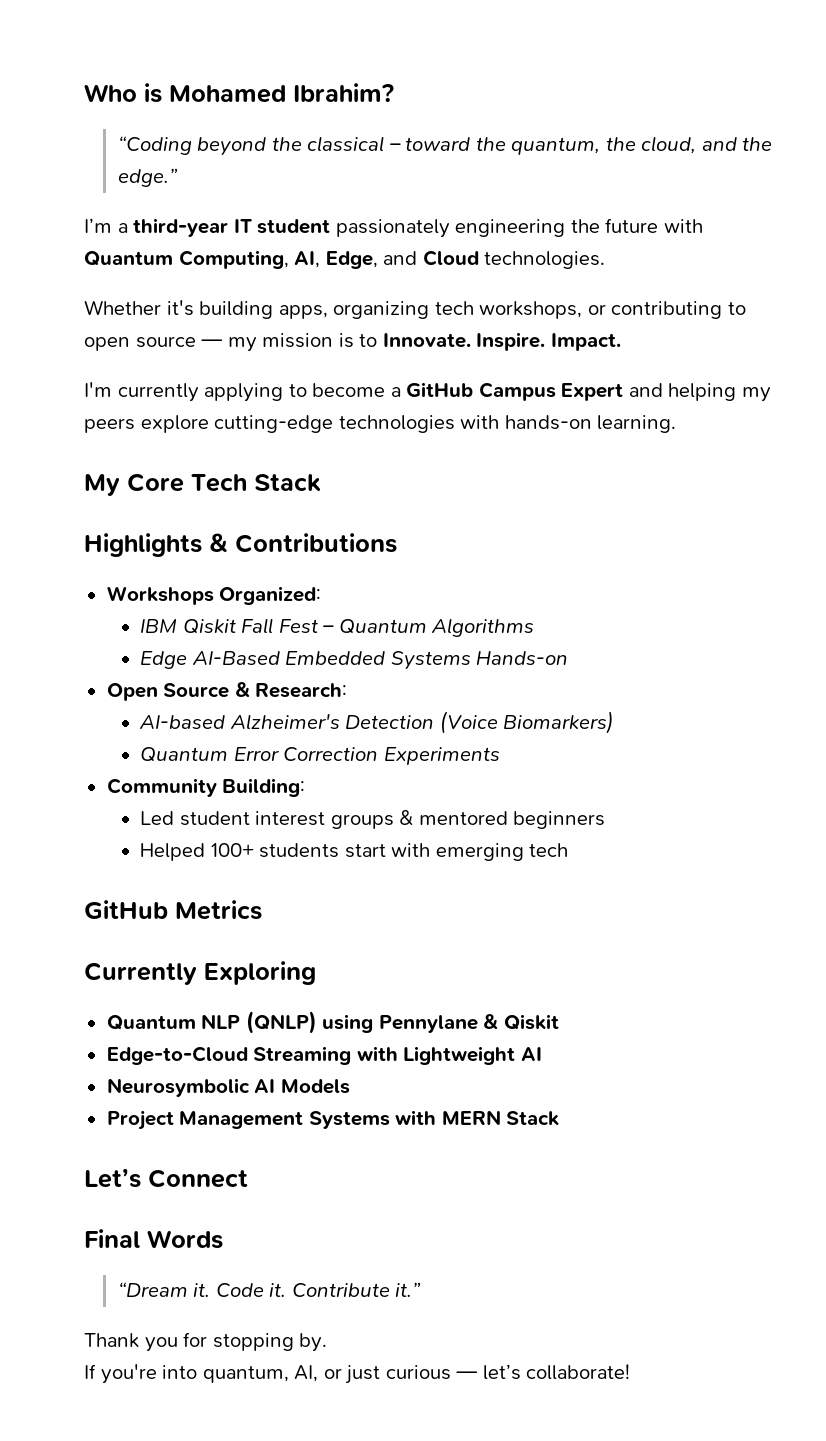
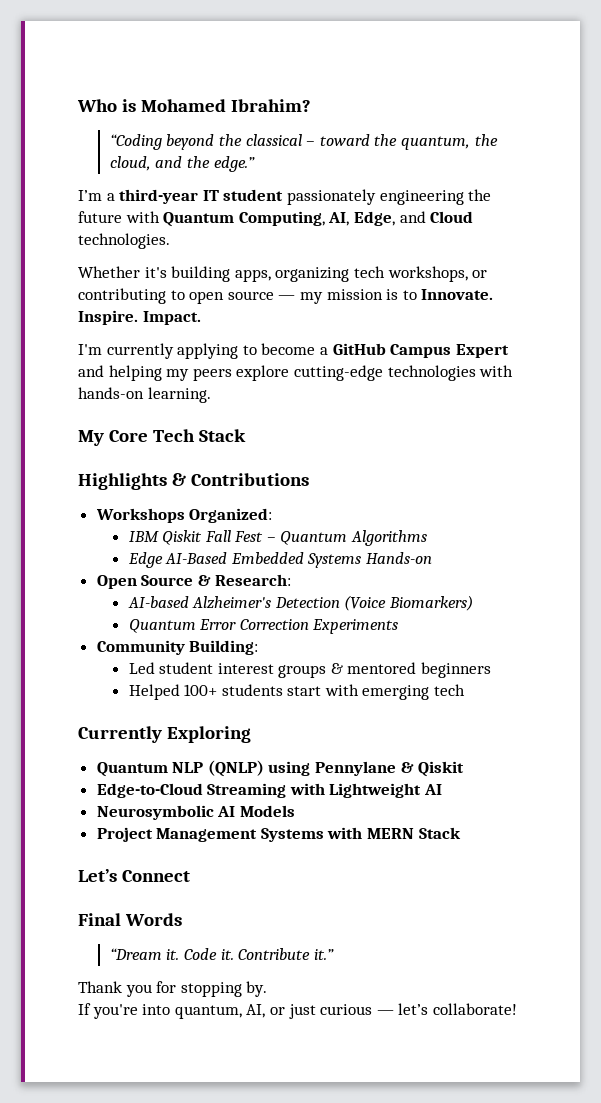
[84,900,262,920] // GitHub Metrics -> (466, 690) none

